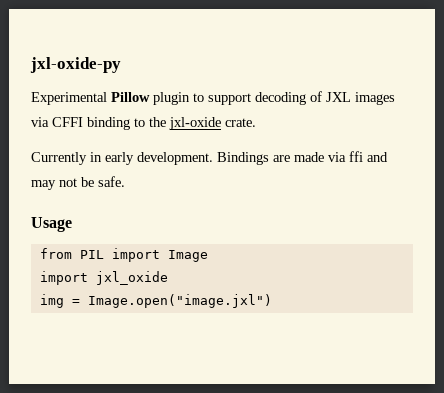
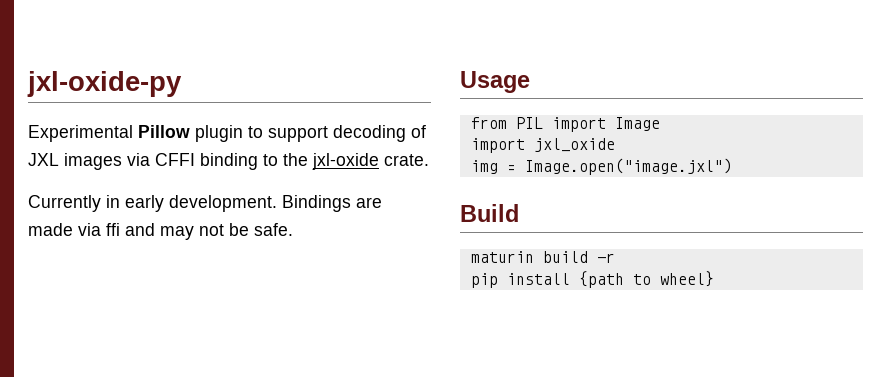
(272, 301) none -> [460,204,519,222] [470,251,615,263] [470,271,714,288] // Build // maturin build -r // pip install {path to wheel}

